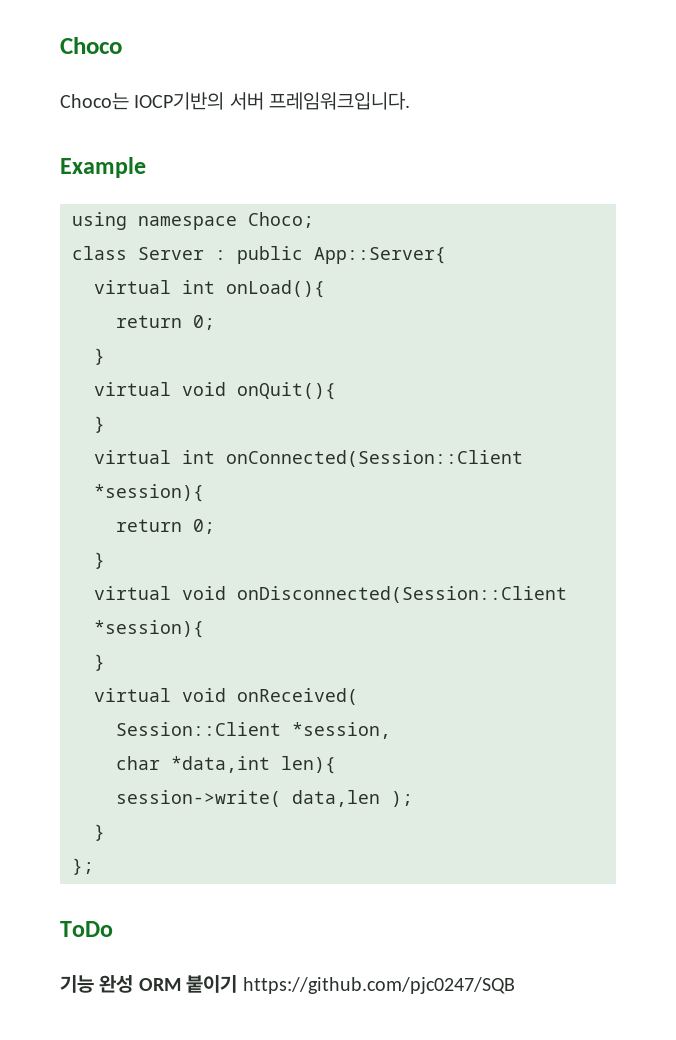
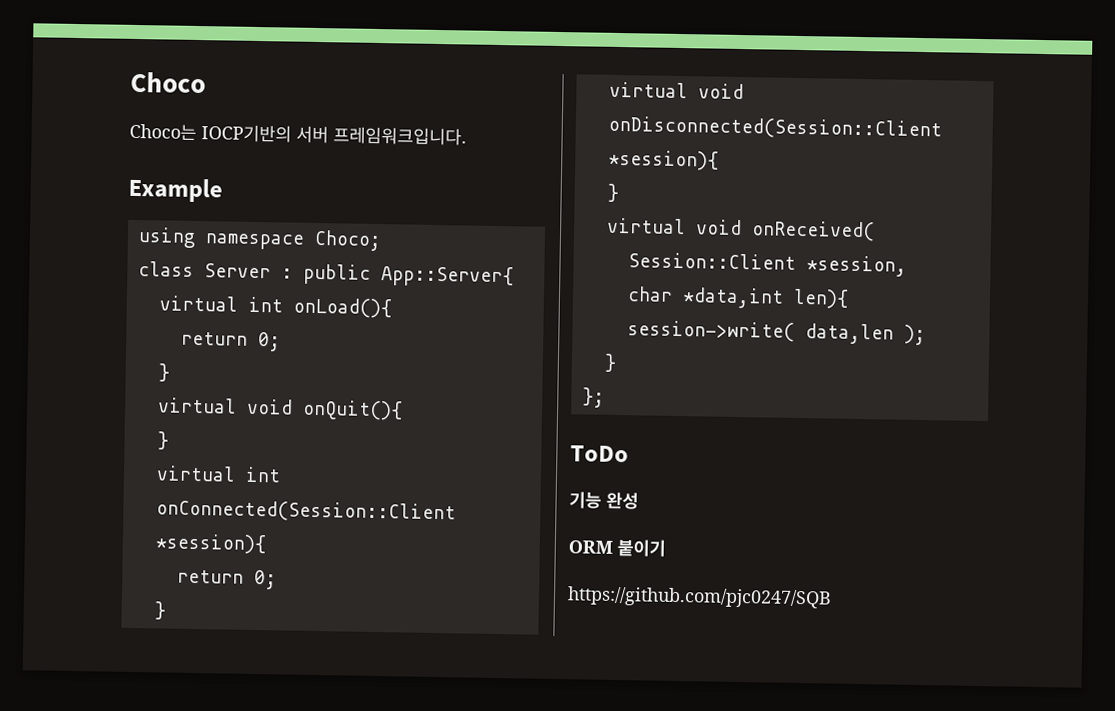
(134, 984) none -> (639, 500) //
(238, 984) none -> (666, 548) //

